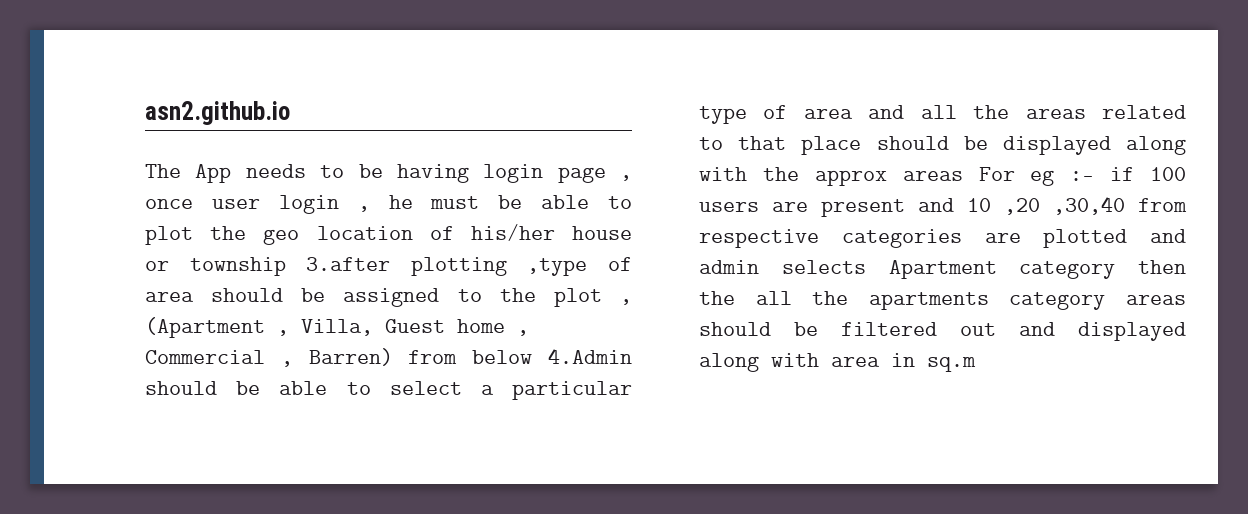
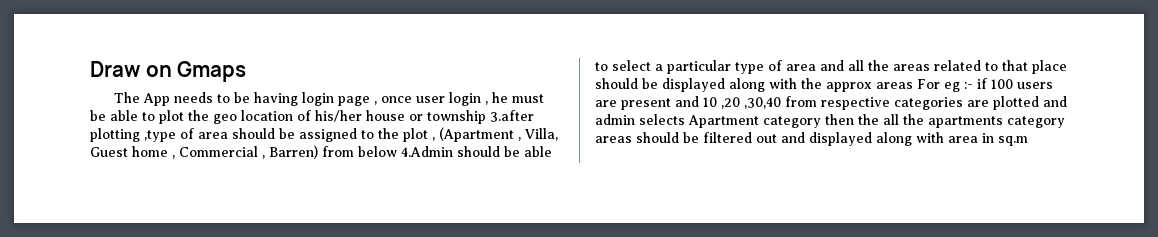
[145,101,290,125] asn2.github.io -> [90,61,247,82] Draw on Gmaps

